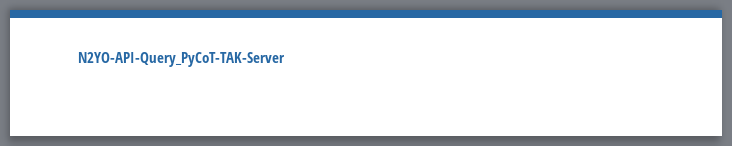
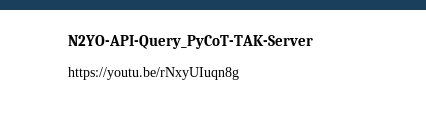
(285, 59) none -> [68,67,239,80] // https://youtu.be/rNxyUIuqn8g

